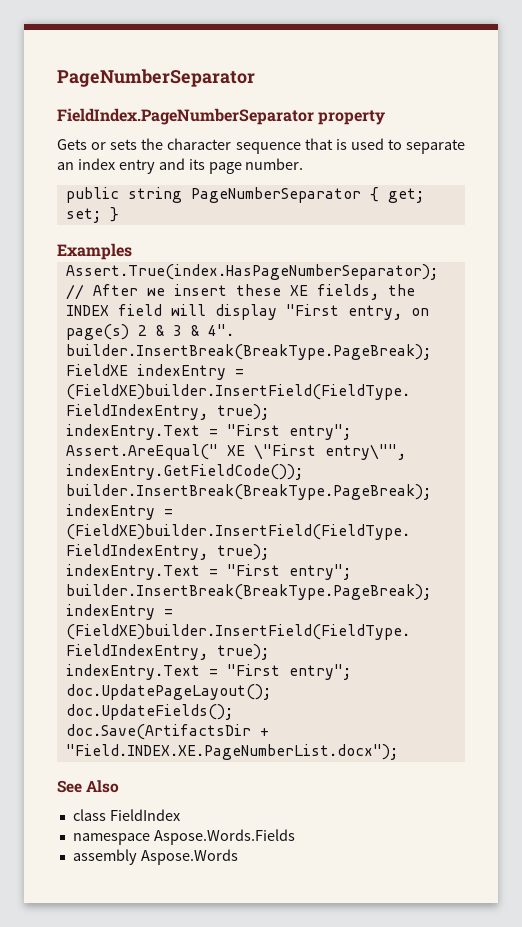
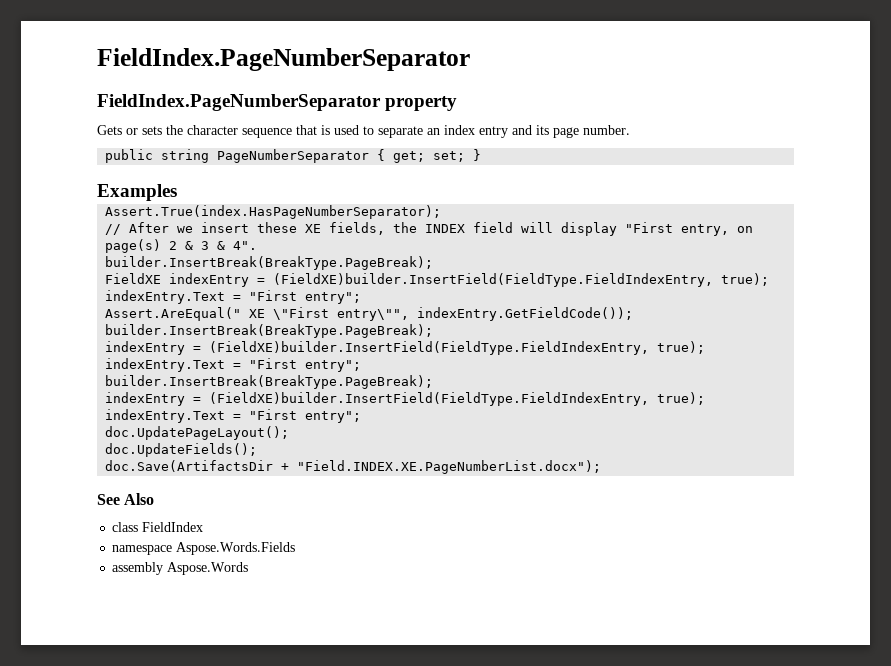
[57,69,255,87] PageNumberSeparator -> [97,48,470,71] FieldIndex.PageNumberSeparator

